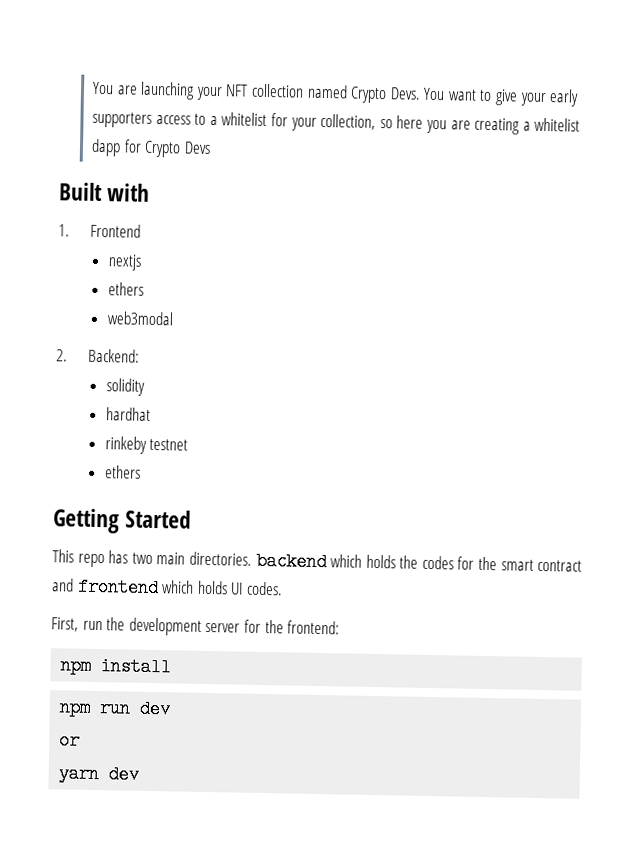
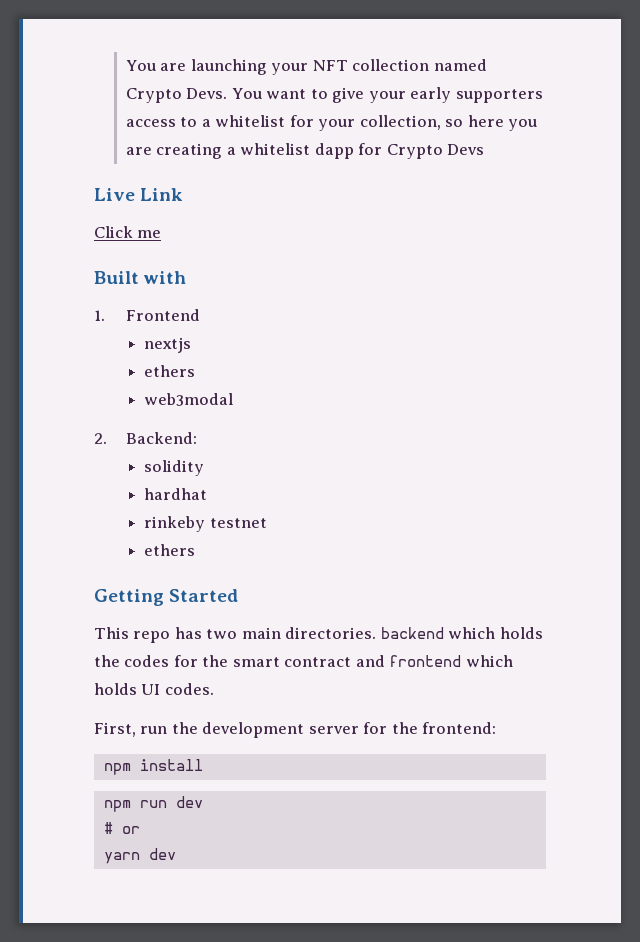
(211, 147) none -> [94,188,184,201] [94,226,162,238] // Live Link // Click me
(172, 709) none -> [103,822,113,834] #

